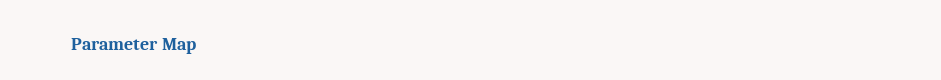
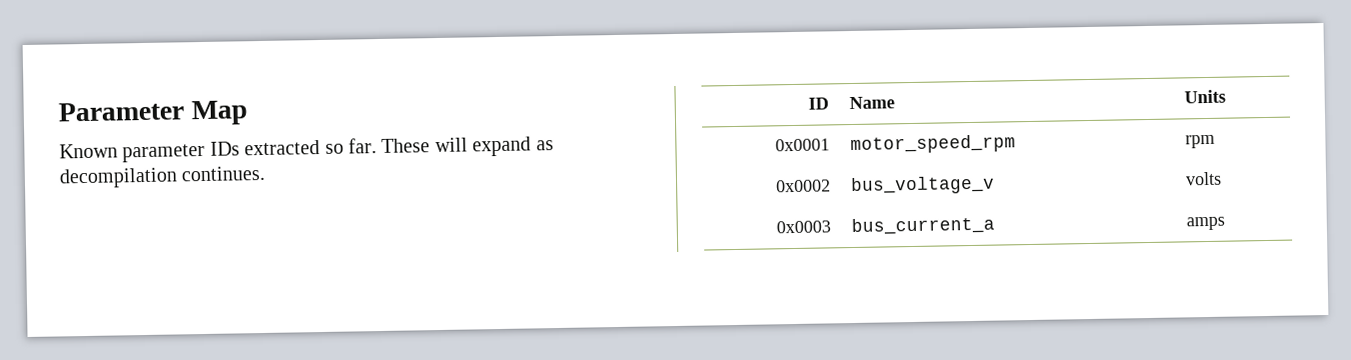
(196, 46) none -> [59,136,554,163] [59,165,266,189] [807,97,829,110] [849,96,896,110] [1184,89,1227,104] [774,138,830,152] [850,134,1017,155] [1185,134,1216,149] [775,179,831,193] [850,175,996,196] [1185,171,1223,186] [775,220,831,234] [851,216,996,236] [1186,216,1226,231] // Known parameter IDs extracted so far. These will expand as decompilation continues. // ID | Name | Units // 0x0001 | motor_speed_rpm | rpm // 0x0002 | bus_voltage_v | volts // 0x0003 | bus_current_a | amps

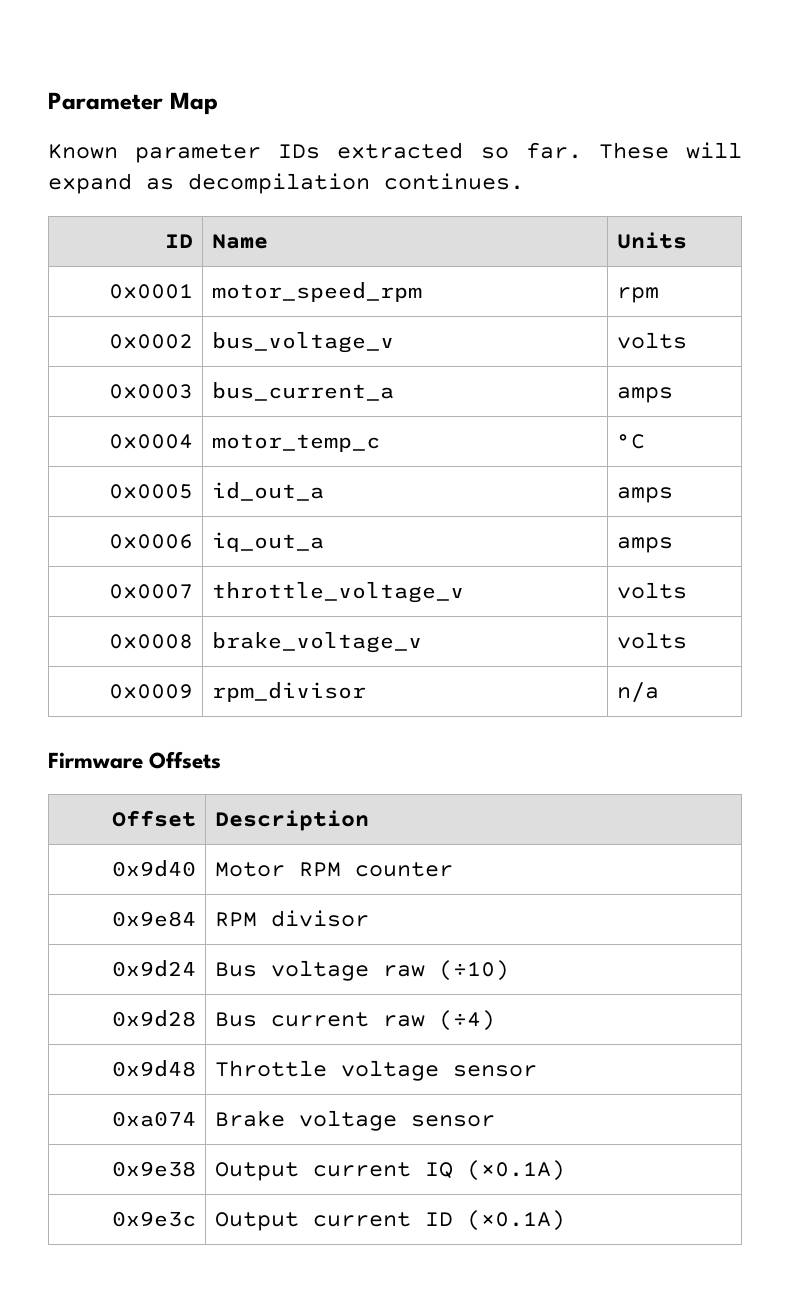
(1226, 223) none -> [109,434,194,449] [211,434,380,452] [616,434,645,449] [109,484,194,499] [211,482,324,501] [616,487,673,503] [109,534,194,549] [211,532,324,552] [616,537,673,553] [109,584,194,599] [211,582,464,603] [616,582,687,599] [109,634,194,649] [211,632,422,653] [616,632,687,649] [109,684,194,699] [211,682,366,702] [616,682,659,703] [48,751,222,769] [112,810,197,827] [214,810,369,831] [112,860,197,877] [214,862,453,877] [112,911,197,927] [214,910,369,927] [112,960,197,977] [214,960,509,981] [112,1010,197,1027] [214,1010,495,1031] [112,1060,197,1077] [214,1060,537,1081] [112,1111,197,1127] [214,1110,495,1131] [112,1161,197,1177] [214,1160,565,1181] [112,1211,197,1227] [214,1210,565,1231] // 0x0004 | motor_temp_c | °C // 0x0005 | id_out_a | amps // 0x0006 | iq_out_a | amps // 0x0007 | throttle_voltage_v | volts // 0x0008 | brake_voltage_v | volts // 0x0009 | rpm_divisor | n/a // Firmware Offsets // Offset | Description // 0x9d40 | Motor RPM counter // 0x9e84 | RPM divisor // 0x9d24 | Bus voltage raw (÷10) // 0x9d28 | Bus current raw (÷4) // 0x9d48 | Throttle voltage sensor // 0xa074 | Brake voltage sensor // 0x9e38 | Output current IQ (×0.1A) // 0x9e3c | Output current ID (×0.1A)

